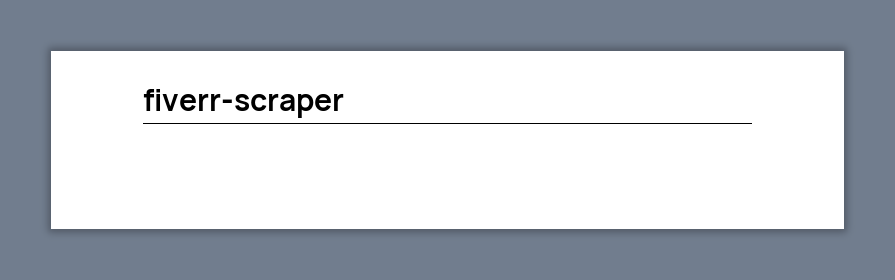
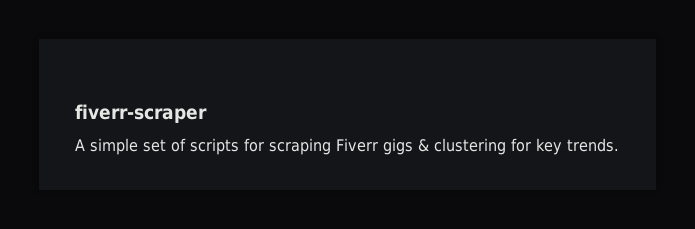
(344, 103) none -> [75,138,619,155] // A simple set of scripts for scraping Fiverr gigs & clustering for key trends.

